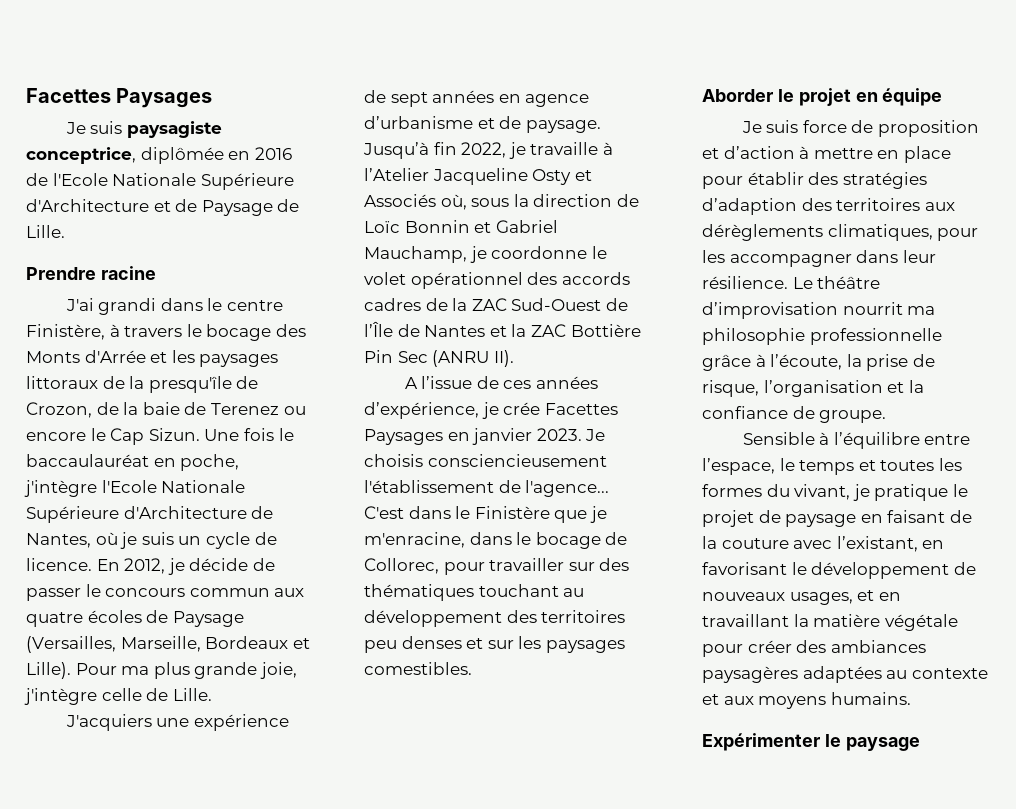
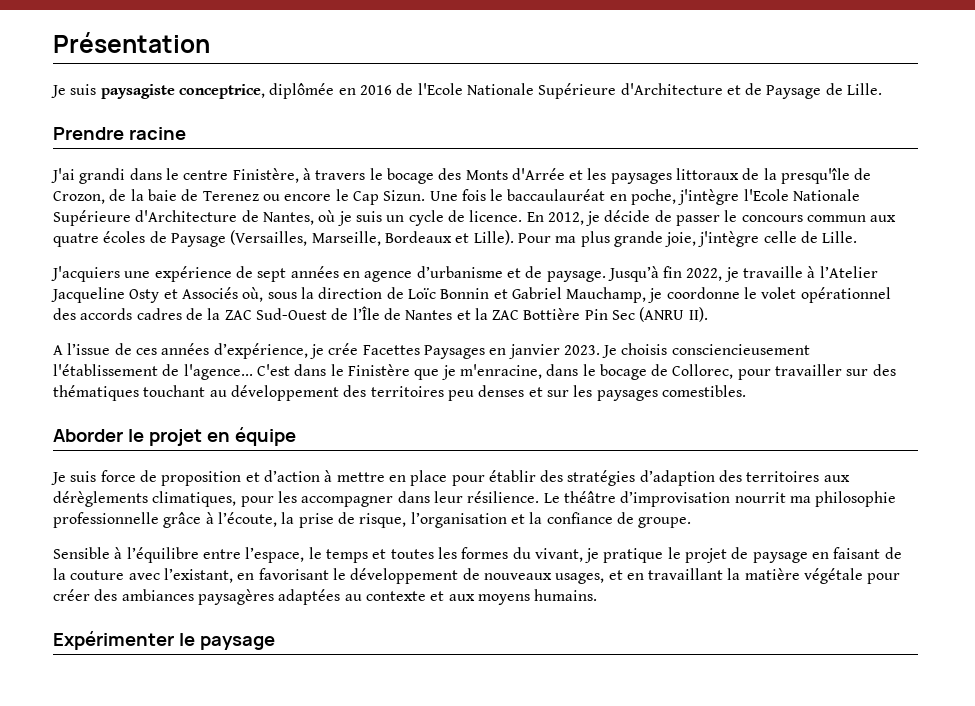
[26,88,213,108] Facettes Paysages -> [53,32,210,53] Présentation

